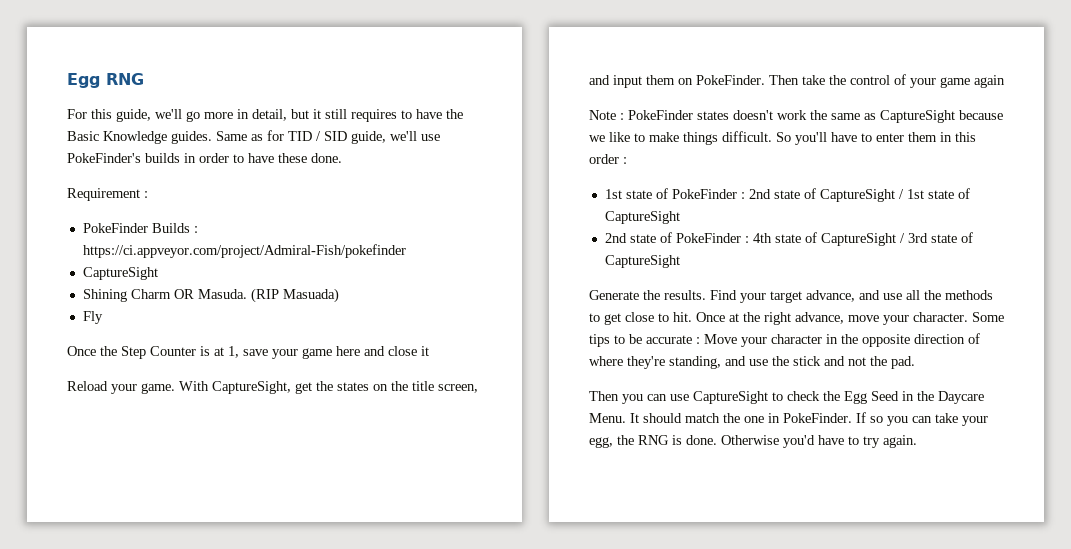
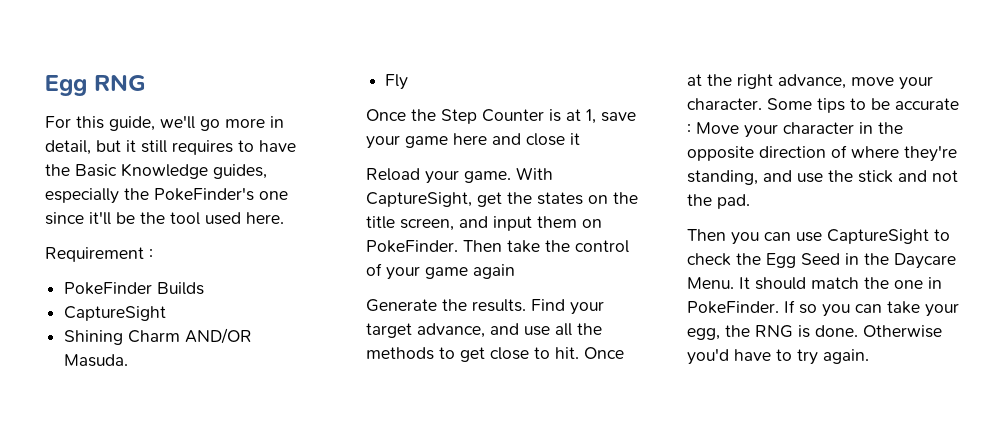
[171,130,440,144] [67,153,342,163] guides. Same as for TID / SID guide, we'll use PokeFinder's builds in order to have these done. -> [213,164,267,179] [45,187,288,204] [45,211,284,225] guides, especially the PokeFinder's one since it'll be the tool used here.
[193,226,198,233] [82,244,406,258] : https://ci.appveyor.com/project/Admiral-Fish/pokefinder -> (205, 288) none
[173,289,194,299] OR -> [185,328,253,344] AND/OR
[250,288,339,303] (RIP Masuada) -> (129, 360) none
[589,110,1003,123] [589,131,976,145] [589,154,627,164] [604,188,970,202] [604,211,680,224] [604,232,973,246] [604,255,680,268] // Note : PokeFinder states doesn't work the same as CaptureSight because we like to make things difficult. So you'll have to enter them in this order : // 1st state of PokeFinder : 2nd state of CaptureSight / 1st state of CaptureSight // 2nd state of PokeFinder : 4th state of CaptureSight / 3rd state of CaptureSight -> (515, 271) none

